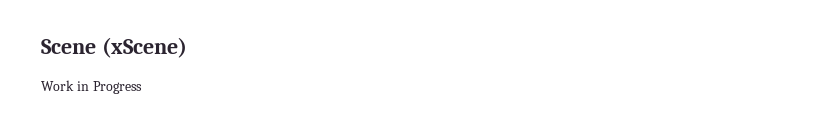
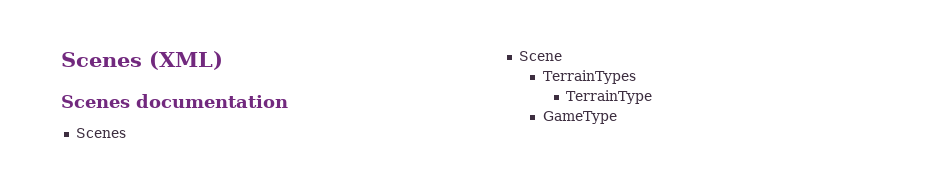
[41,37,187,58] [41,80,142,94] Scene (xScene) // Work in Progress -> [61,51,223,70] [61,94,288,108] [75,128,126,138] [518,51,562,61] [542,70,636,84] [566,90,653,104] [542,111,617,124] Scenes (XML) // Scenes documentation // Scenes // Scene // TerrainTypes // TerrainType // GameType

